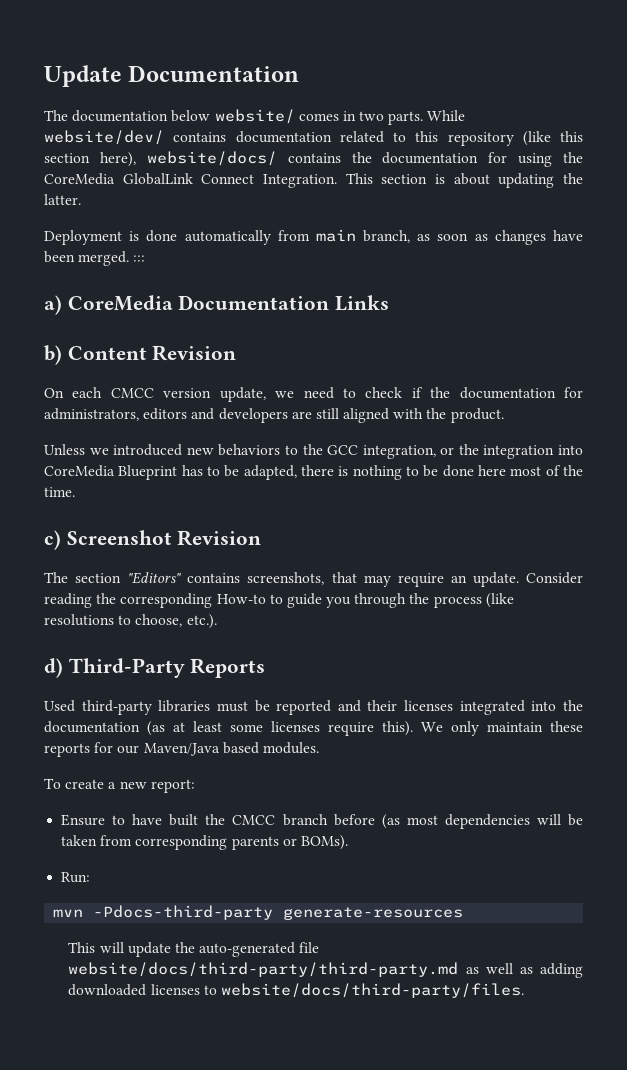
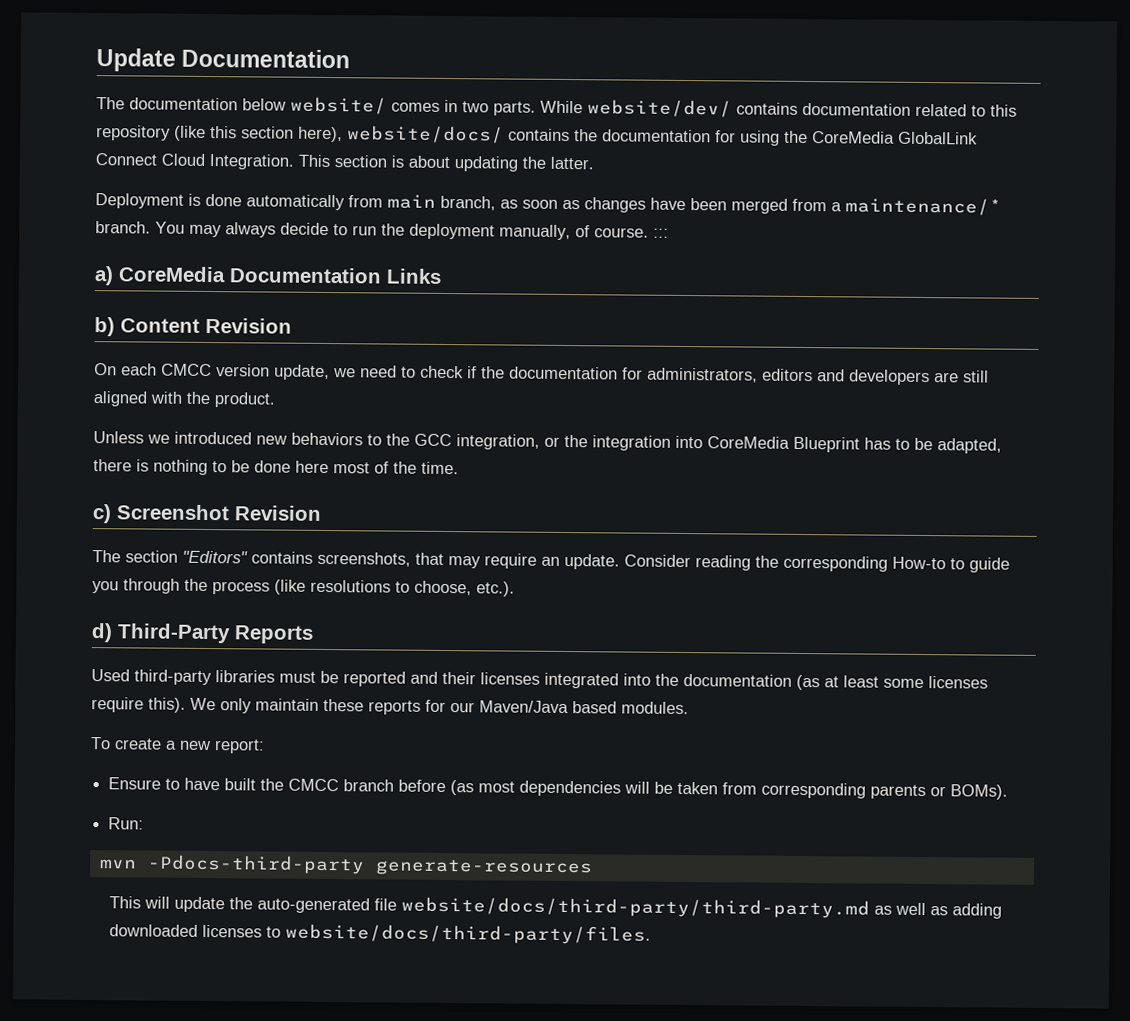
(255, 179) none -> [161,153,205,166] Cloud
[78,251,130,266] merged. -> [731,197,1002,216] [95,221,649,241] merged from a maintenance/* branch. You may always decide to run the deployment manually, of course.

